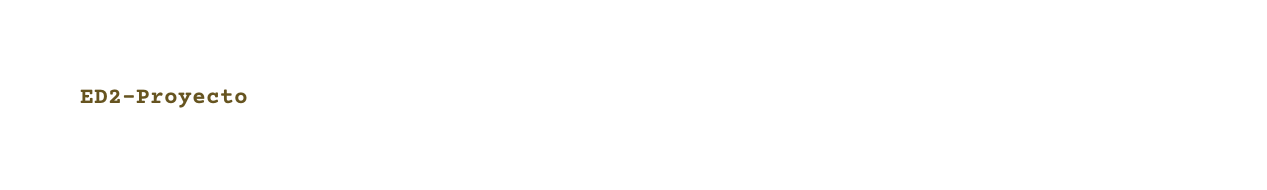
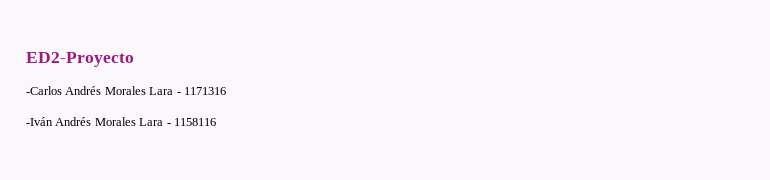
(248, 98) none -> [26,86,226,95] [26,117,216,126] // -Carlos Andrés Morales Lara - 1171316 // -Iván Andrés Morales Lara - 1158116

